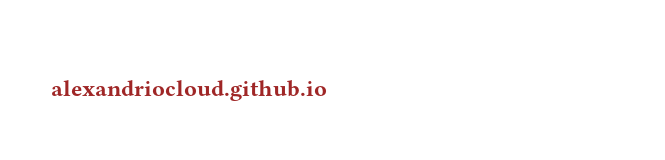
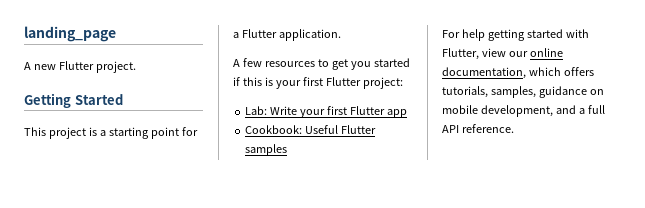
[51,80,327,101] alexandriocloud.github.io -> [24,26,116,42] [24,61,136,73] [24,93,123,108] [24,127,198,139] [233,29,341,41] [233,58,410,70] [233,77,403,89] [245,106,407,118] [245,125,377,134] [245,144,288,156] [442,29,589,41] [442,48,563,60] [442,67,594,79] [442,86,604,98] [442,105,605,117] [442,124,514,133] landing_page // A new Flutter project. // Getting Started // This project is a starting point for a Flutter application. // A few resources to get you started if this is your first Flutter project: // Lab: Write your first Flutter app // Cookbook: Useful Flutter samples // For help getting started with Flutter, view our online documentation, which offers tutorials, samples, guidance on mobile development, and a full API reference.

